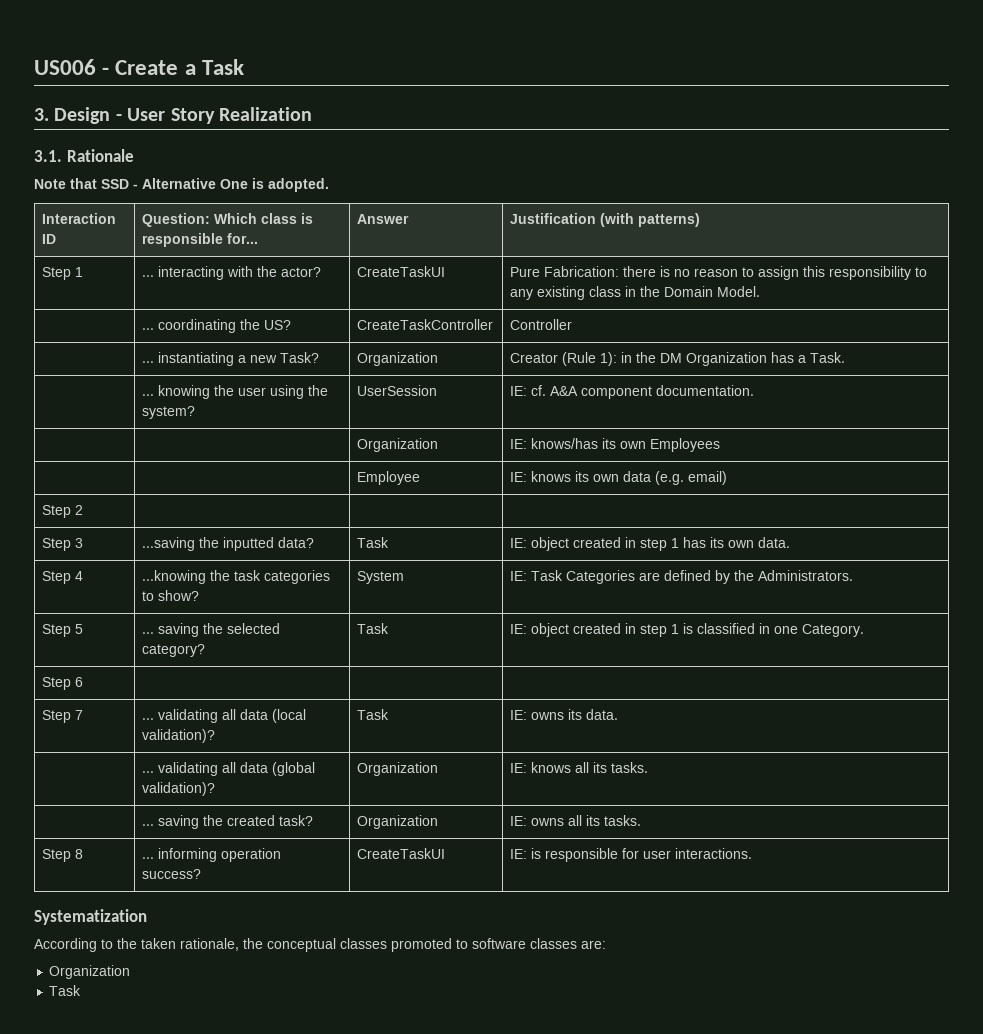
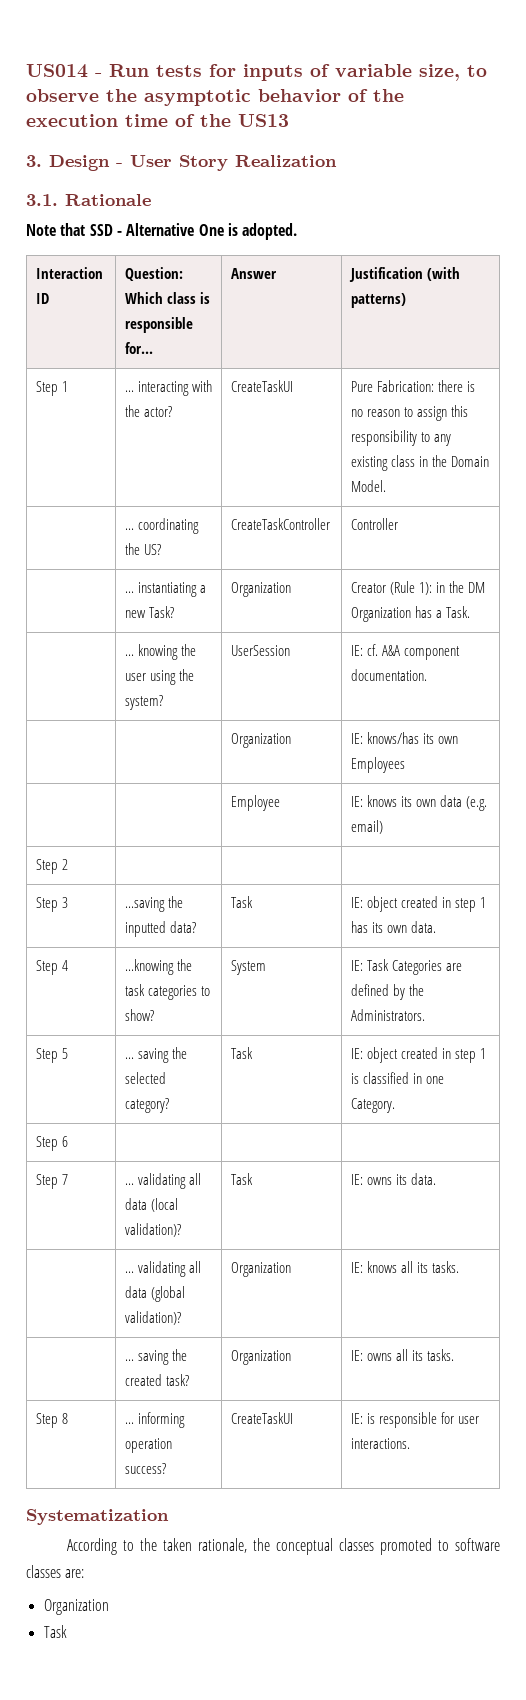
[34,59,244,75] US006 - Create a Task -> [26,64,487,81] [26,89,404,106] [26,114,289,127] US014 - Run tests for inputs of variable size, to observe the asymptotic behavior of the execution time of the US13

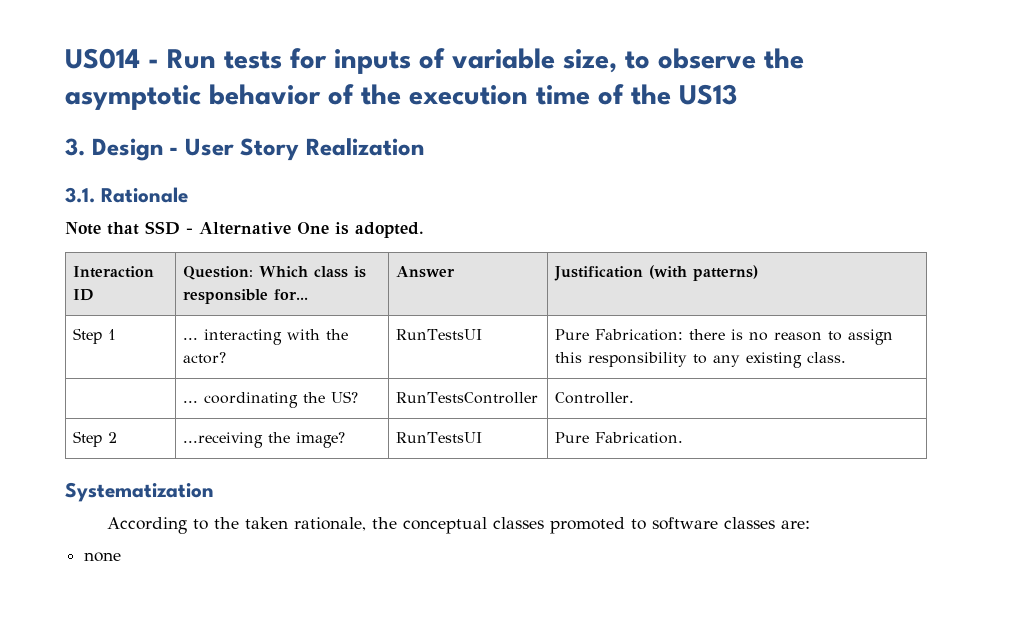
[231,380,294,392] CreateTaskUI -> [395,329,482,340] RunTestsUI
[390,455,489,467] [351,480,387,492] class in the Domain Model. -> [806,352,846,363] class.
[231,518,331,530] [351,518,399,530] [125,582,206,597] [125,606,174,618] [231,582,292,597] [351,581,485,595] [351,606,470,622] [125,644,196,660] [125,669,194,685] [125,695,164,710] [231,645,291,656] [351,644,460,660] [351,669,428,681] [231,733,292,748] [351,732,458,744] [351,757,406,773] [231,795,281,811] [351,795,487,811] [351,820,384,834] [36,859,68,874] [36,897,68,912] [125,896,183,912] [125,921,196,937] [231,896,254,908] [351,896,486,912] [351,921,436,933] [36,960,68,975] [125,959,192,975] [125,984,210,1000] [125,1009,155,1021] [231,960,267,975] [351,959,462,975] [351,984,424,1000] [351,1009,426,1021] [36,1048,68,1063] [125,1047,187,1063] [125,1072,167,1084] [125,1098,170,1113] [231,1047,254,1059] [351,1047,486,1063] [351,1072,444,1084] [351,1098,396,1113] [36,1136,68,1151] [36,1174,68,1189] [125,1173,201,1189] [125,1198,178,1212] [125,1223,182,1237] [231,1173,254,1185] [351,1173,436,1185] [125,1261,201,1277] [125,1286,185,1302] [125,1311,182,1325] [231,1262,292,1277] [351,1261,459,1273] [125,1349,187,1365] [125,1374,189,1386] [231,1350,292,1365] [351,1349,454,1361] [36,1413,68,1428] [125,1412,185,1428] [125,1438,173,1453] [125,1463,167,1474] [231,1412,294,1424] [351,1412,479,1428] [351,1438,411,1449] CreateTaskController | Controller // | ... instantiating a new Task? | Organization | Creator (Rule 1): in the DM Organization has a Task. // | ... knowing the user using the system? | UserSession | IE: cf. A&A component documentation. // | | Organization | IE: knows/has its own Employees // | | Employee | IE: knows its own data (e.g. email) // Step 2 | | | // Step 3 | ...saving the inputted data? | Task | IE: object created in step 1 has its own data. // Step 4 | ...knowing the task categories to show? | System | IE: Task Categories are defined by the Administrators. // Step 5 | ... saving the selected category? | Task | IE: object created in step 1 is classified in one Category. // Step 6 | | | // Step 7 | ... validating all data (local validation)? | Task | IE: owns its data. // | ... validating all data (global validation)? | Organization | IE: knows all its tasks. // | ... saving the created task? | Organization | IE: owns all its tasks. // Step 8 | ... informing operation success? | CreateTaskUI | IE: is responsible for user interactions. -> [395,392,538,404] [554,392,634,404] [72,431,117,447] [182,432,345,448] [395,432,482,443] [554,432,683,444] RunTestsController | Controller. // Step 2 | ...receiving the image? | RunTestsUI | Pure Fabrication.
[43,1599,109,1615] [43,1625,67,1638] // Organization // Task -> [84,552,122,562] // none

